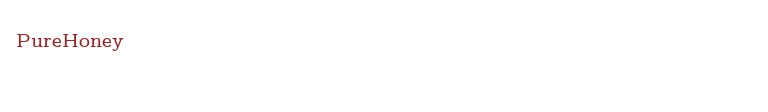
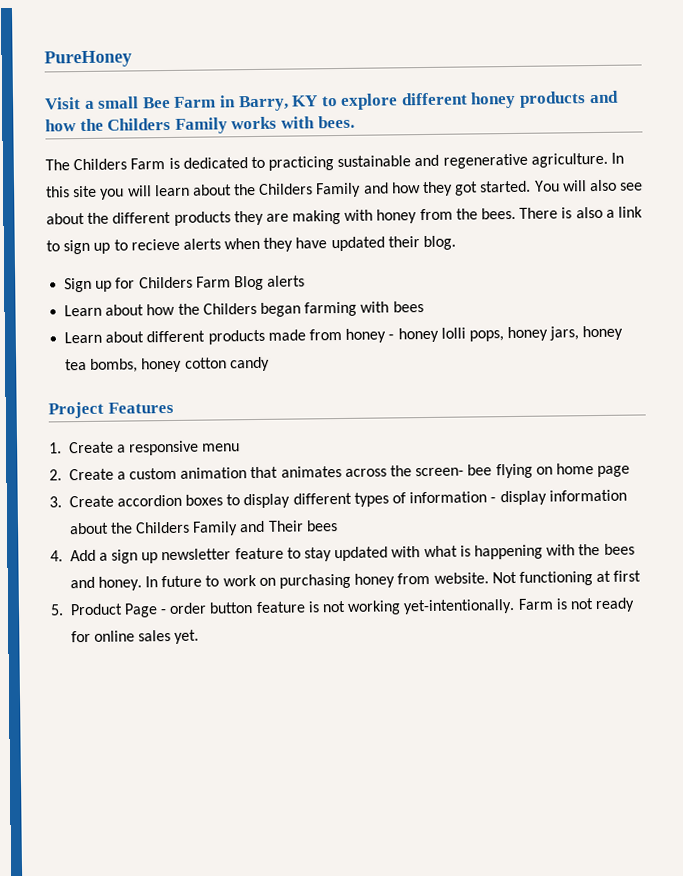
(124, 42) none -> [44,90,619,112] [45,115,355,134] [45,152,625,171] [46,179,644,200] [46,206,643,226] [46,235,457,255] [64,275,306,293] [64,301,424,317] [64,325,624,345] [65,356,270,373] [48,401,174,419] [49,440,241,456] [49,463,631,481] [49,489,627,509] [68,520,338,536] [50,543,635,564] [69,570,642,591] [50,597,636,618] [70,629,200,644] // Visit a small Bee Farm in Barry, KY to explore different honey products and how the Childers Family works with bees. // The Childers Farm is dedicated to practicing sustainable and regenerative agriculture. In this site you will learn about the Childers Family and how they got started. You will also see about the different products they are making with honey from the bees. There is also a link to sign up to recieve alerts when they have updated their blog. // Sign up for Childers Farm Blog alerts // Learn about how the Childers began farming with bees // Learn about different products made from honey - honey lolli pops, honey jars, honey tea bombs, honey cotton candy // Project Features // 1. Create a responsive menu // 2. Create a custom animation that animates across the screen- bee flying on home page // 3. Create accordion boxes to display different types of information - display information about the Childers Family and Their bees // 4. Add a sign up newsletter feature to stay updated with what is happening with the bees and honey. In future to work on purchasing honey from website. Not functioning at first // 5. Product Page - order button feature is not working yet-intentionally. Farm is not ready for online sales yet.

